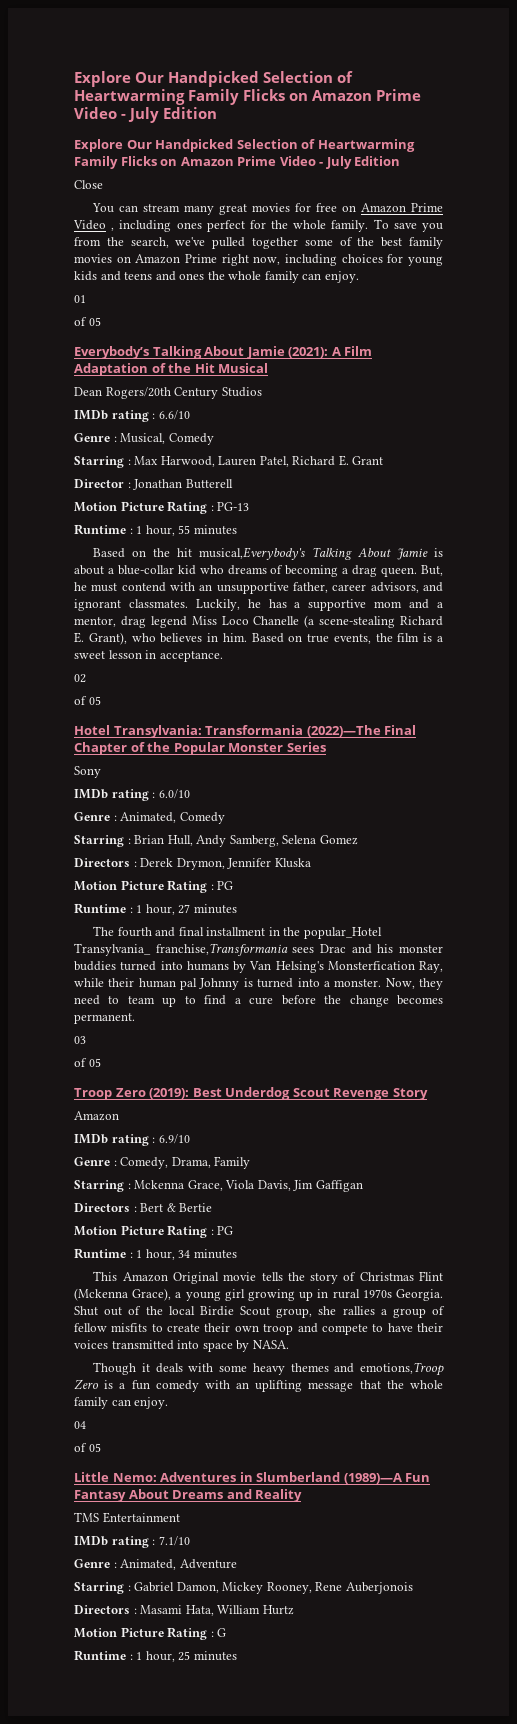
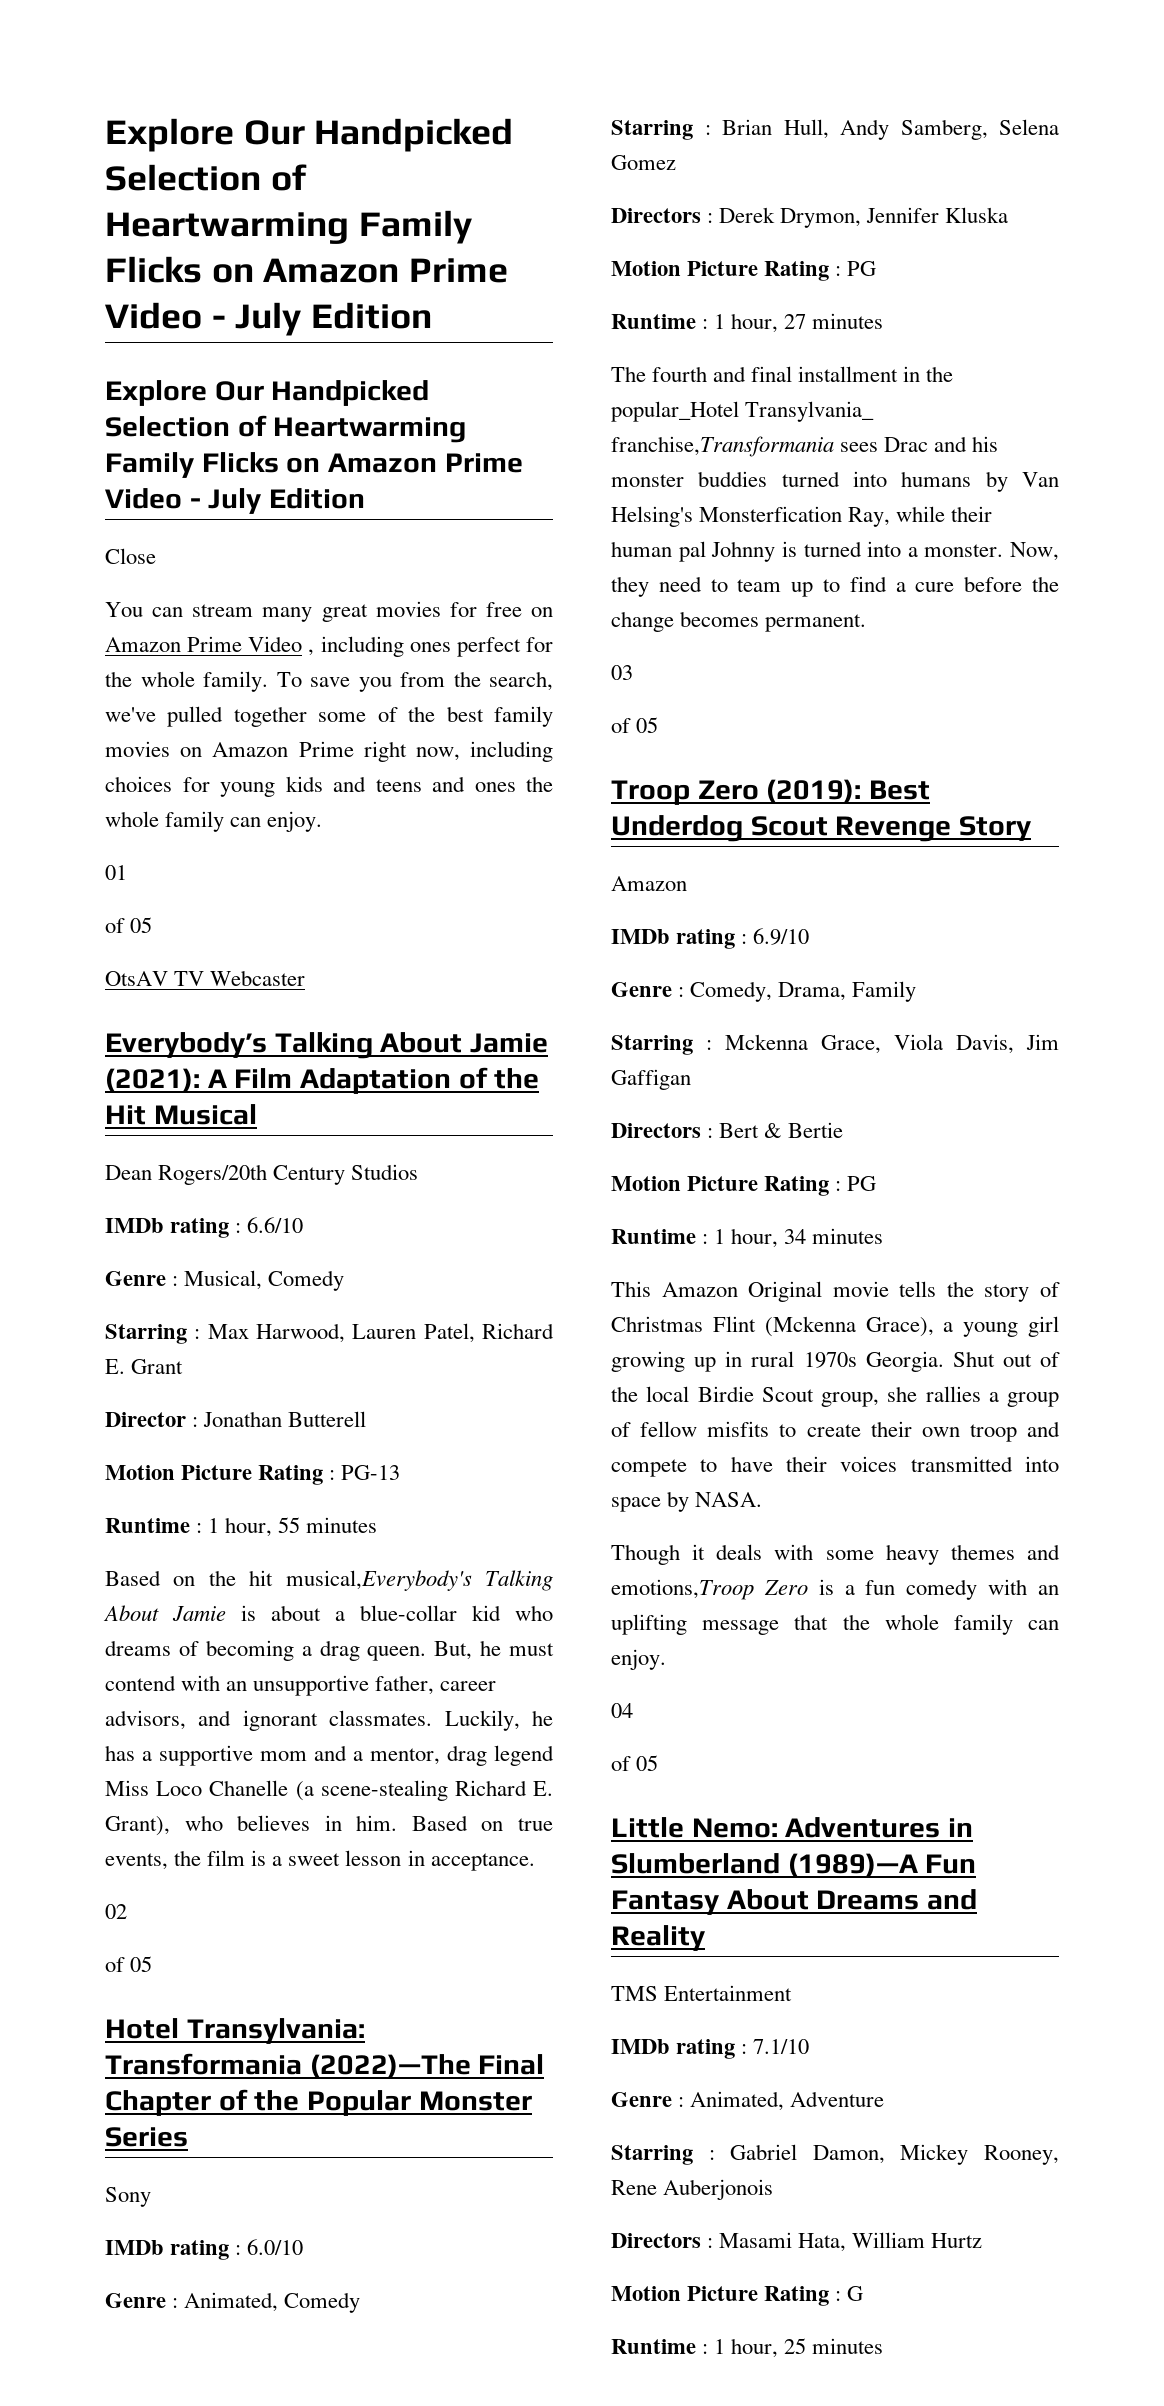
(101, 321) none -> [105,970,306,986] // OtsAV TV Webcaster

